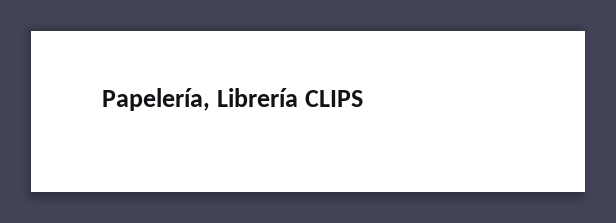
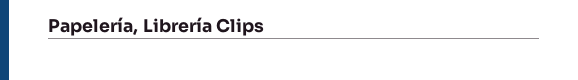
[305,90,364,107] CLIPS -> [216,18,265,36] Clips

